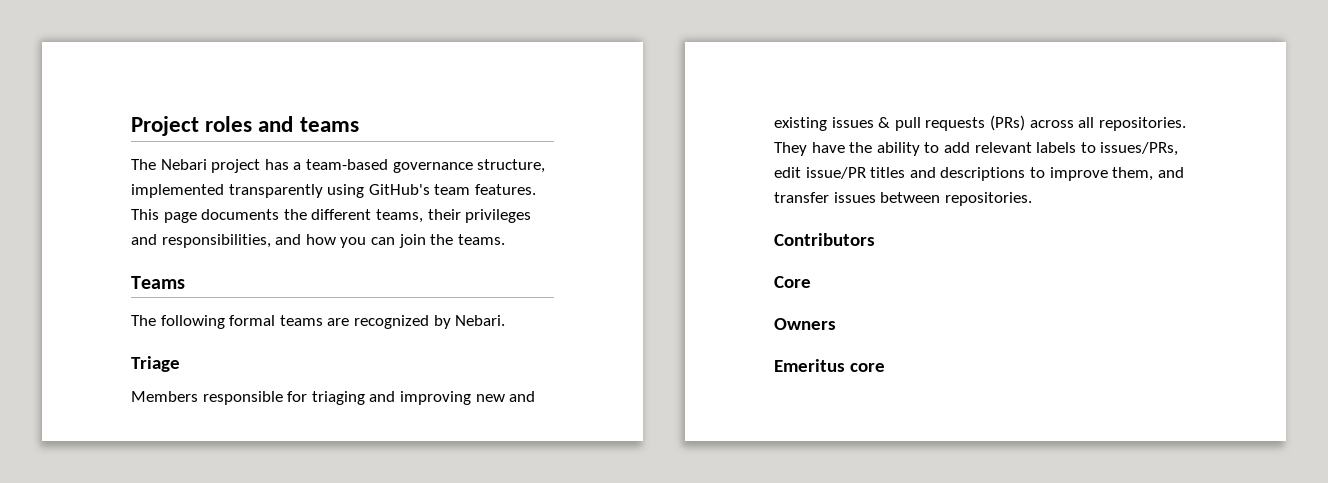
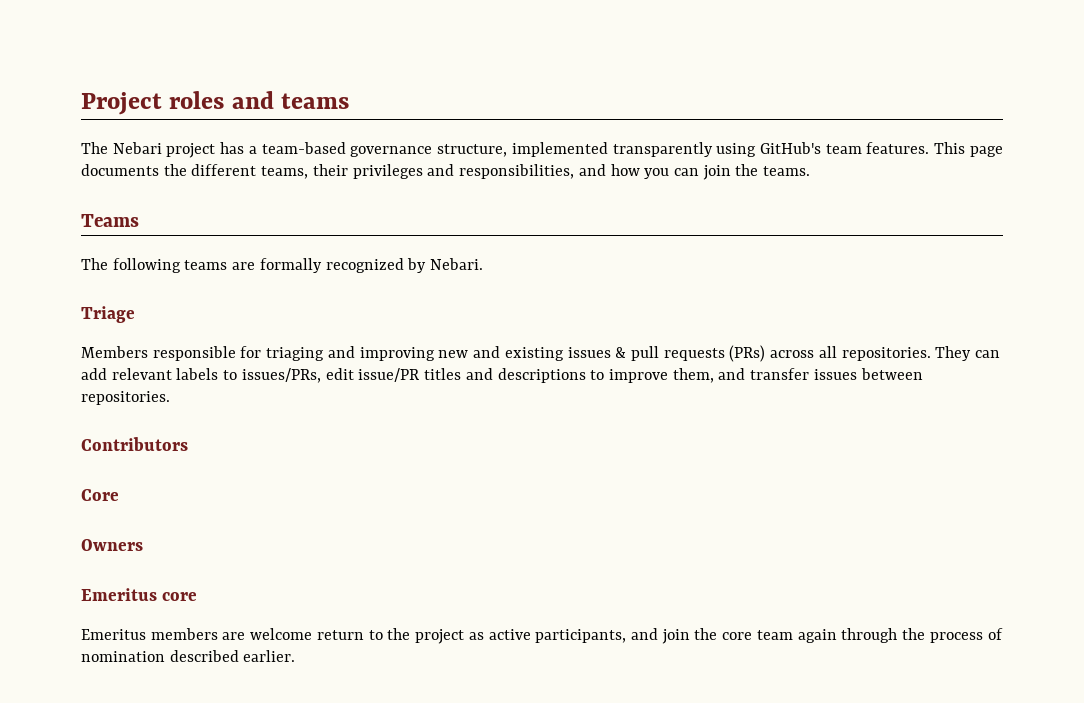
[229,315,276,326] formal -> (181, 265) none
(350, 322) none -> [259,258,322,273] formally
[811,142,940,156] have the ability to -> [975,350,1001,358] can
(885, 367) none -> [81,628,1003,644] [81,650,296,662] // Emeritus members are welcome return to the project as active participants, and join the core team again through the process of nomination described earlier.

